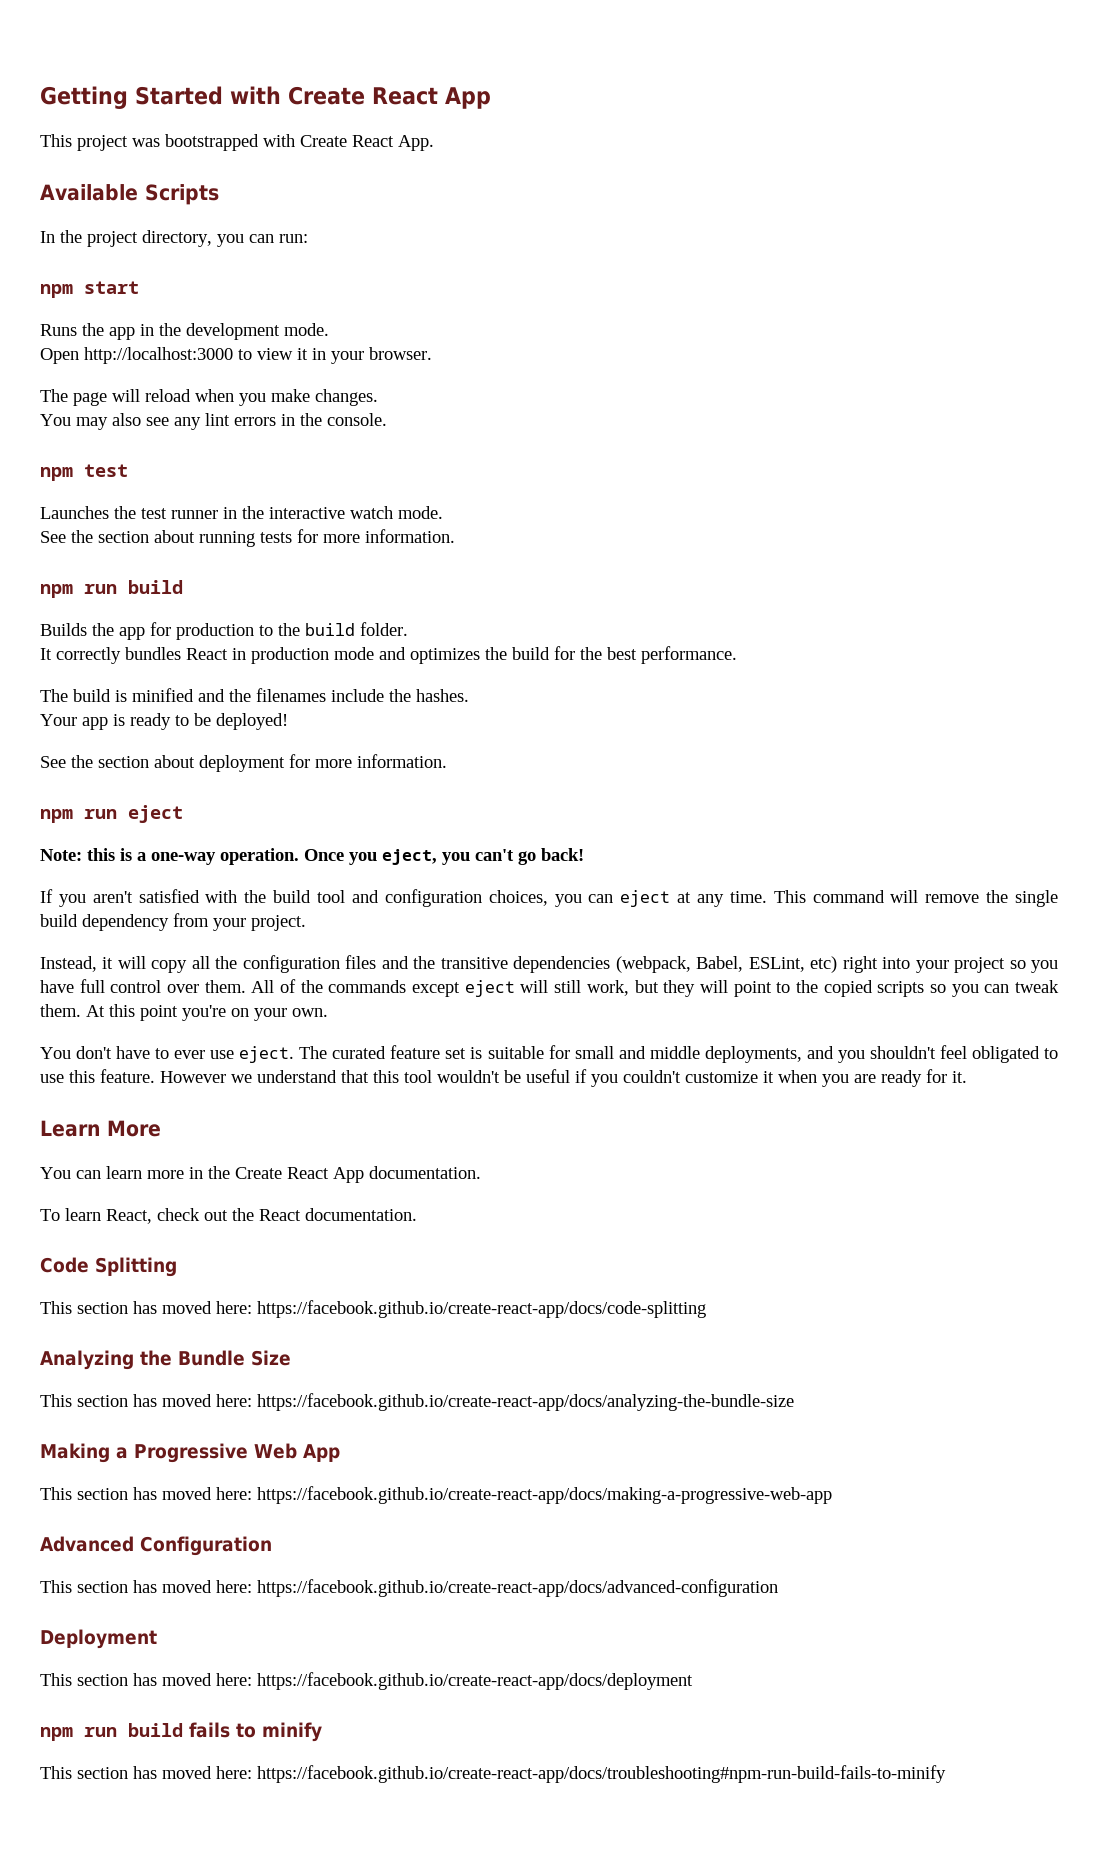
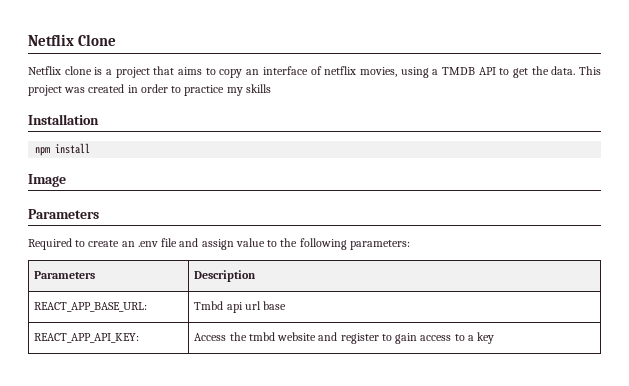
[40,86,491,109] [40,134,434,151] [40,184,219,205] [40,230,308,247] [40,281,139,298] [40,323,329,340] [40,347,432,364] [40,389,378,406] [40,413,387,430] [40,464,128,481] [40,506,443,519] [40,529,455,547] [40,580,183,598] [40,622,408,640] [40,646,737,664] [40,688,469,702] [40,713,288,730] [40,754,447,772] [40,805,183,823] [40,848,584,865] [40,889,1058,907] [40,913,306,931] [40,955,1058,973] [40,979,1059,997] [40,1004,328,1021] [40,1045,1059,1063] [40,1069,967,1087] [40,1120,161,1137] [40,1166,481,1183] [40,1208,417,1224] [40,1257,177,1277] [40,1300,706,1318] [40,1350,291,1370] [40,1393,794,1411] [40,1443,340,1463] [40,1486,832,1504] [40,1536,272,1556] [40,1579,778,1597] [40,1629,157,1649] [40,1672,693,1690] [40,1722,322,1742] [40,1765,946,1783] Getting Started with Create React App // This project was bootstrapped with Create React App. // Available Scripts // In the project directory, you can run: // npm start // Runs the app in the development mode. // Open http://localhost:3000 to view it in your browser. // The page will reload when you make changes. // You may also see any lint errors in the console. // npm test // Launches the test runner in the interactive watch mode. // See the section about running tests for more information. // npm run build // Builds the app for production to the build folder. // It correctly bundles React in production mode and optimizes the build for the best performance. // The build is minified and the filenames include the hashes. // Your app is ready to be deployed! // See the section about deployment for more information. // npm run eject // Note: this is a one-way operation. Once you eject, you can't go back! // If you aren't satisfied with the build tool and configuration choices, you can eject at any time. This command will remove the single build dependency from your project. // Instead, it will copy all the configuration files and the transitive dependencies (webpack, Babel, ESLint, etc) right into your project so you have full control over them. All of the commands except eject will still work, but they will point to the copied scripts so you can tweak them. At this point you're on your own. // You don't have to ever use eject. The curated feature set is suitable for small and middle deployments, and you shouldn't feel obligated to use this feature. However we understand that this tool wouldn't be useful if you couldn't customize it when you are ready for it. // Learn More // You can learn more in the Create React App documentation. // To learn React, check out the React documentation. // Code Splitting // This section has moved here: https://facebook.github.io/create-react-app/docs/code-splitting // Analyzing the Bundle Size // This section has moved here: https://facebook.github.io/create-react-app/docs/analyzing-the-bundle-size // Making a Progressive Web App // This section has moved here: https://facebook.github.io/create-react-app/docs/making-a-progressive-web-app // Advanced Configuration // This section has moved here: https://facebook.github.io/create-react-app/docs/advanced-configuration // Deployment // This section has moved here: https://facebook.github.io/create-react-app/docs/deployment // npm run build fails to minify // This section has moved here: https://facebook.github.io/create-react-app/docs/troubleshooting#npm-run-build-fails-to-minify -> [28,34,117,46] [28,66,601,78] [28,84,271,96] [28,114,99,125] [35,143,91,156] [28,174,66,187] [28,209,99,219] [28,238,410,250] [34,271,96,279] [194,270,257,282] [34,302,148,312] [194,301,287,313] [34,333,140,343] [194,332,495,344] Netflix Clone // Netflix clone is a project that aims to copy an interface of netflix movies, using a TMDB API to get the data. This project was created in order to practice my skills // Installation // npm install // Image // Parameters // Required to create an .env file and assign value to the following parameters: // Parameters | Description // REACT_APP_BASE_URL: | Tmbd api url base // REACT_APP_API_KEY: | Access the tmbd website and register to gain access to a key

